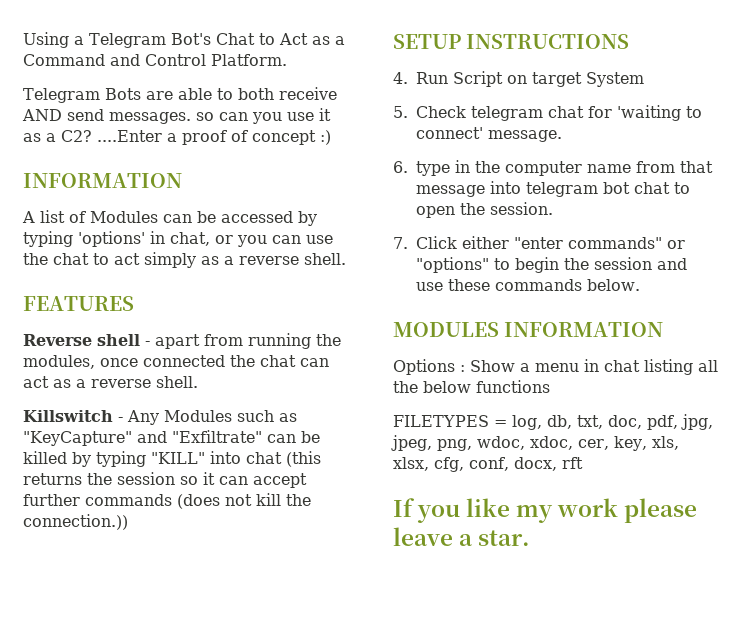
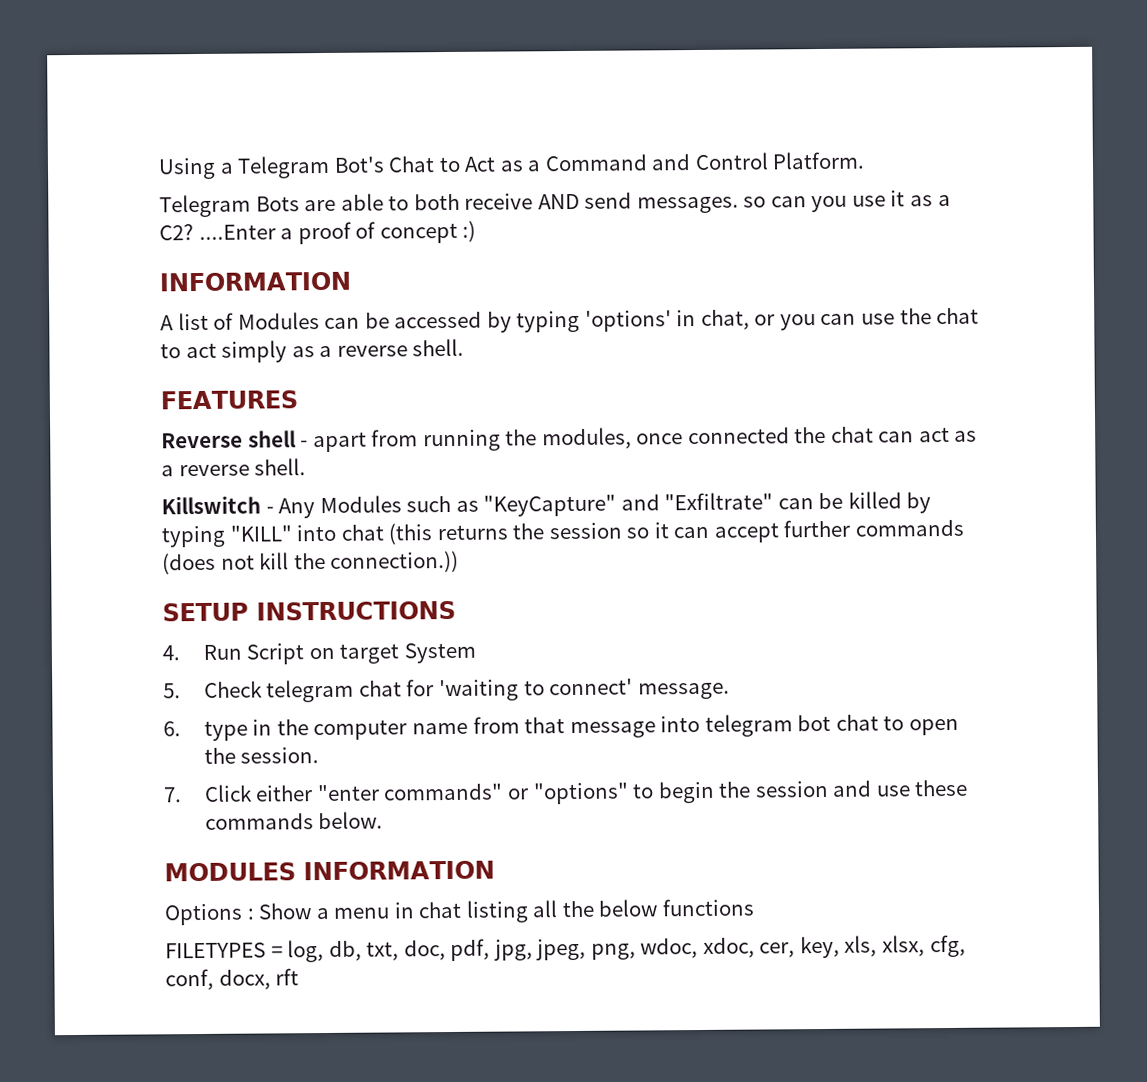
[393,498,698,523] [393,527,531,546] // If you like my work please leave a star. -> (300, 977) none

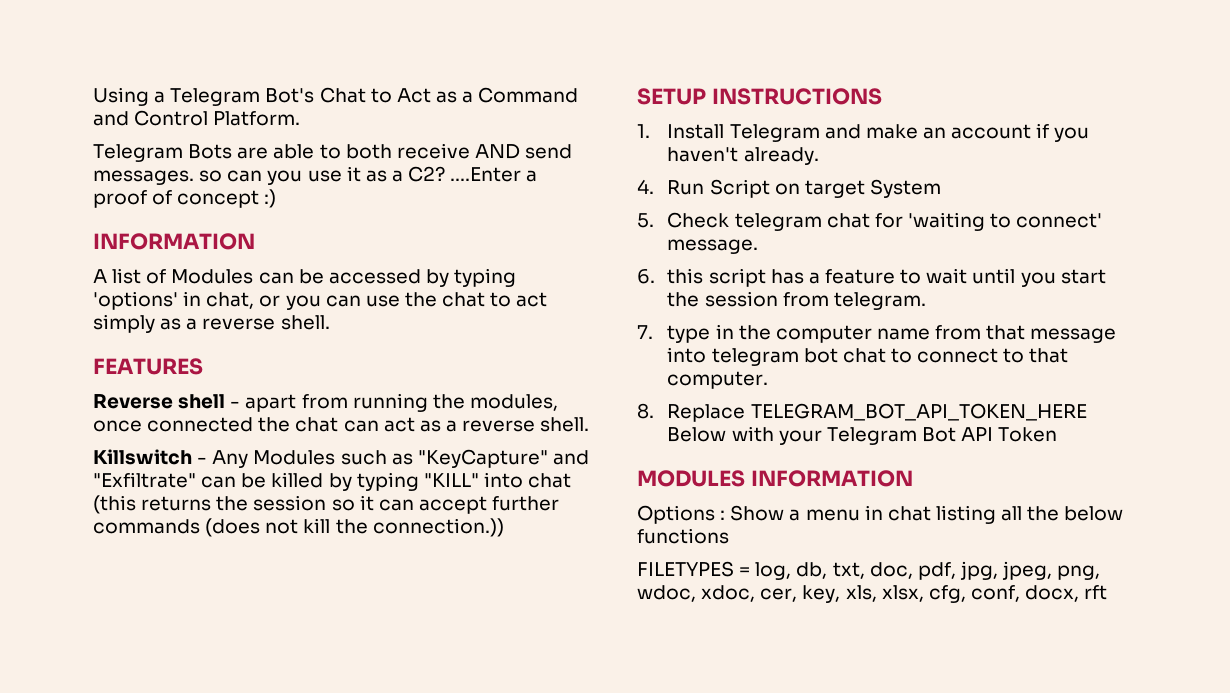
(456, 610) none -> [637,123,1090,142] [667,147,819,165] // 1. Install Telegram and make an account if you haven't already.
(181, 729) none -> [667,268,1106,287] [667,291,926,310] [637,325,653,339] this script has a feature to wait until you start the session from telegram. // 7.
[908,718,959,736] [203,747,320,764] [163,779,969,805] [204,811,384,830] open the session. // 7. Click either "enter commands" or "options" to begin the session and use these commands below. -> [917,348,1069,363] [667,371,769,389] [637,403,1087,422] [667,426,1058,445] connect to that computer. // 8. Replace TELEGRAM_BOT_API_TOKEN_HERE Below with your Telegram Bot API Token

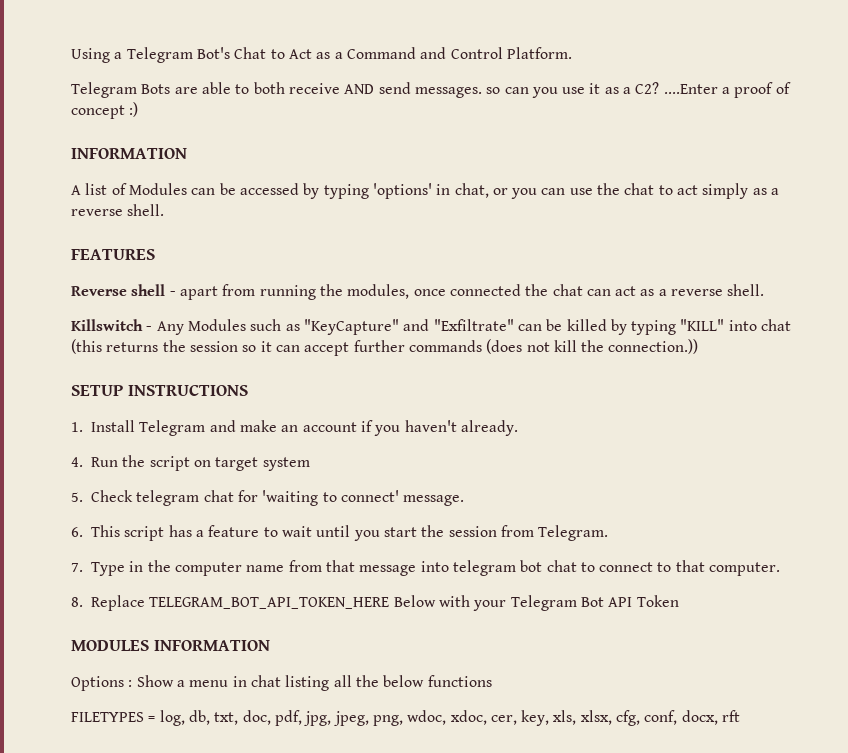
[709,179,770,198] Script -> [122,455,190,471] the script
[870,179,942,198] System -> [262,457,310,471] system
[667,268,704,284] this -> [91,525,120,537] This
[833,292,926,310] telegram. -> [538,525,609,541] Telegram.
[667,325,711,343] type -> [91,562,125,576] Type

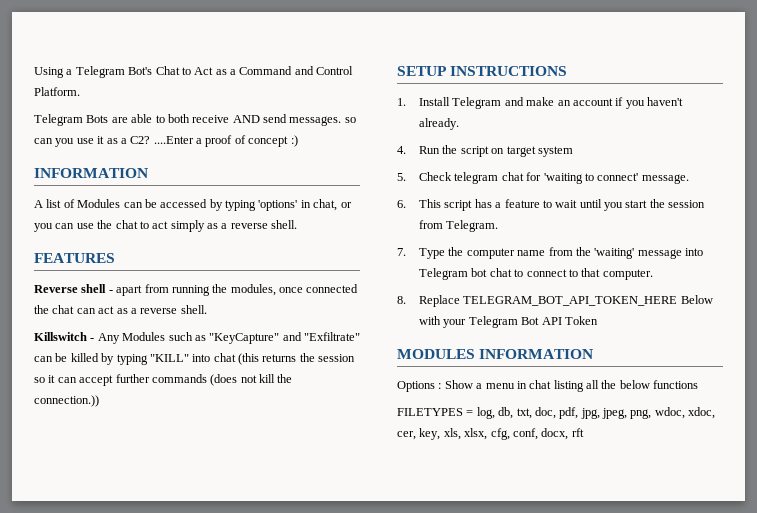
[129,561,144,572] in -> (446, 253) none
[325,560,355,572] that -> [575,247,635,259] the 'waiting'
[452,560,516,576] telegram -> [419,268,469,280] Telegram

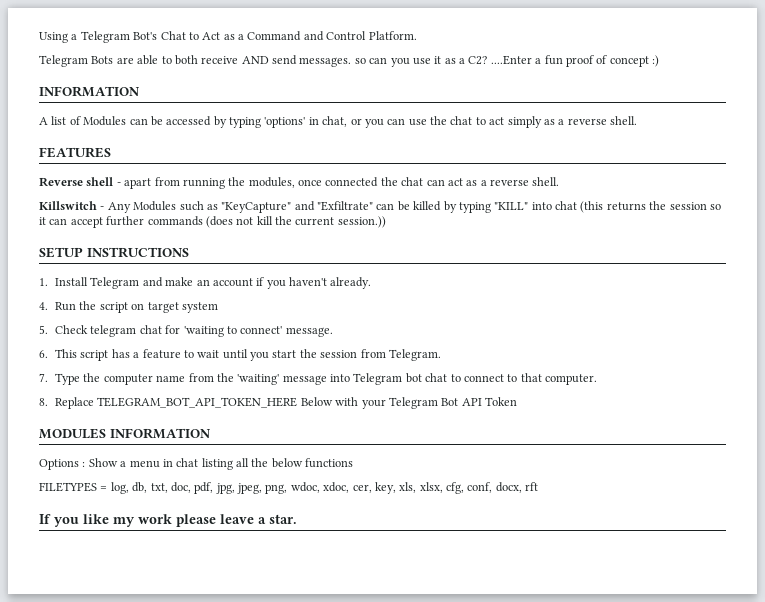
(202, 141) none -> [544,55,563,65] fun
[34,395,99,407] connection.)) -> [295,216,386,228] current session.))
(584, 432) none -> [39,514,297,527] // If you like my work please leave a star.

